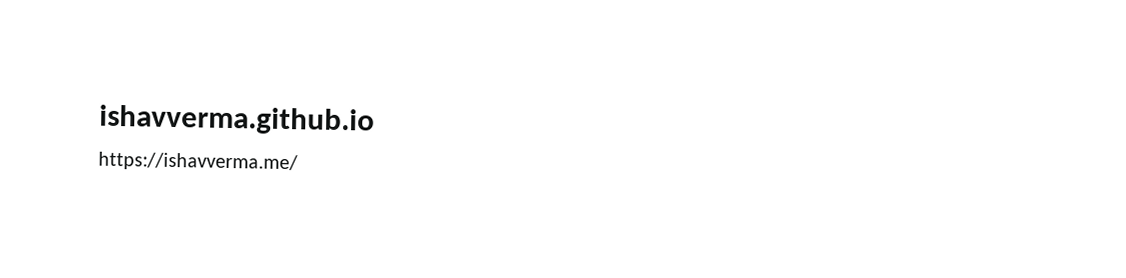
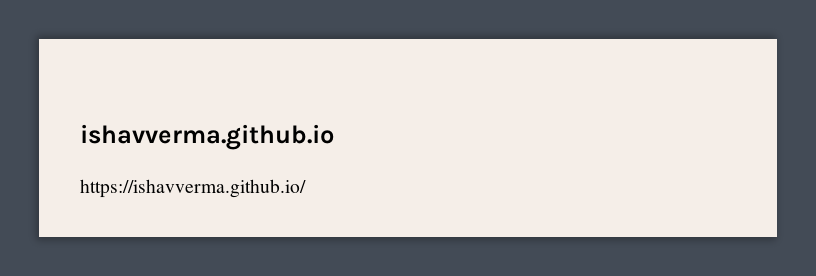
[98,151,298,173] https://ishavverma.me/ -> [80,179,306,198] https://ishavverma.github.io/

